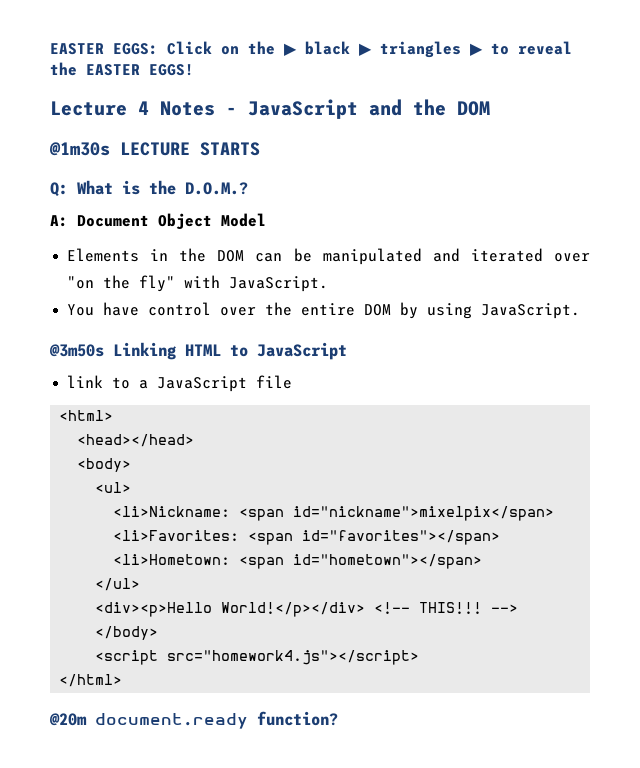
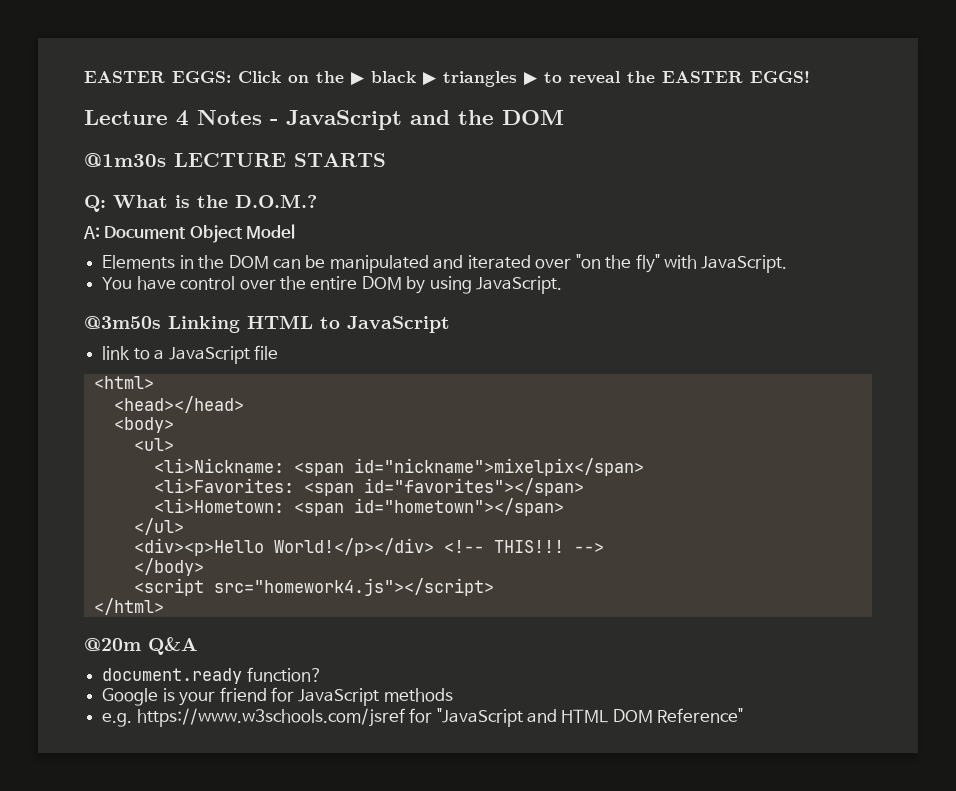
(87, 719) none -> [148,637,198,655] Q&A //
(338, 718) none -> [102,687,453,706] [102,708,744,727] // Google is your friend for JavaScript methods // e.g. https://www.w3schools.com/jsref for "JavaScript and HTML DOM Reference"

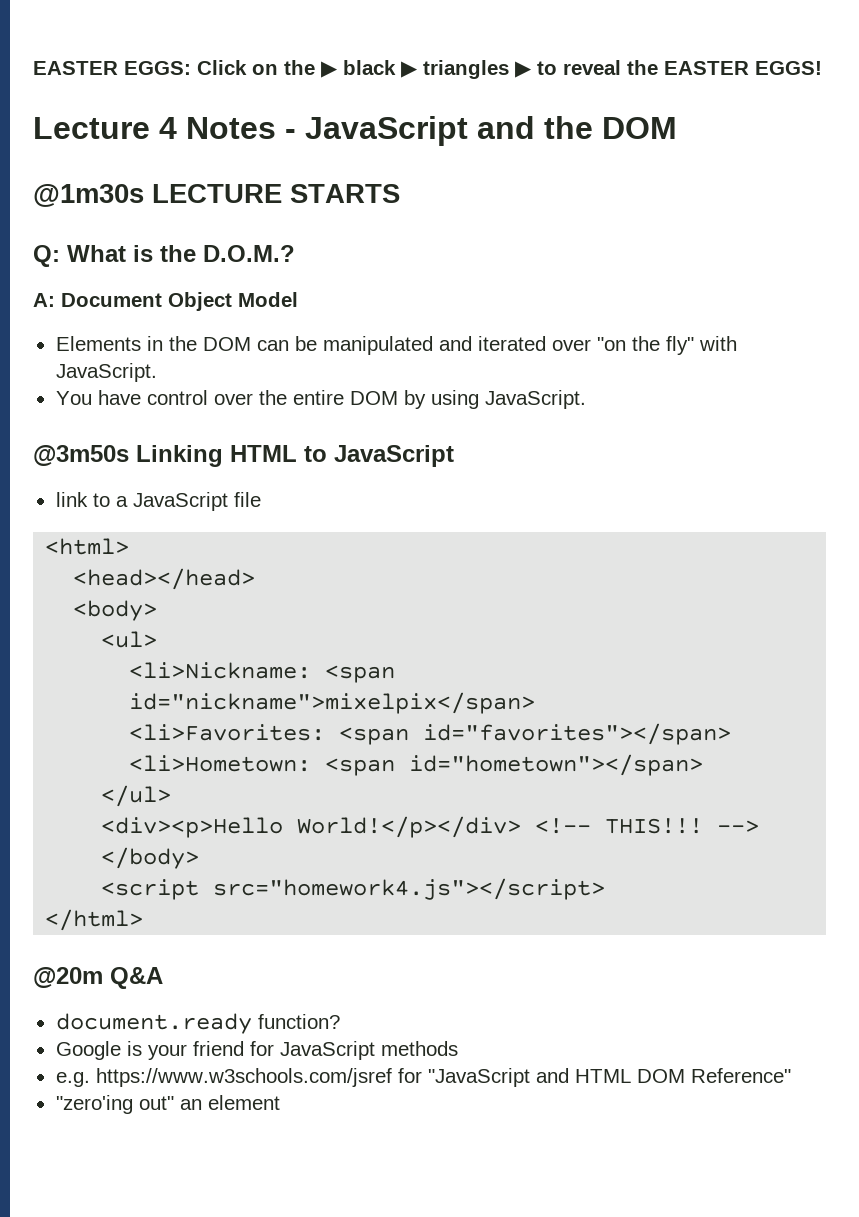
(744, 715) none -> [55,1095,280,1114] // "zero'ing out" an element

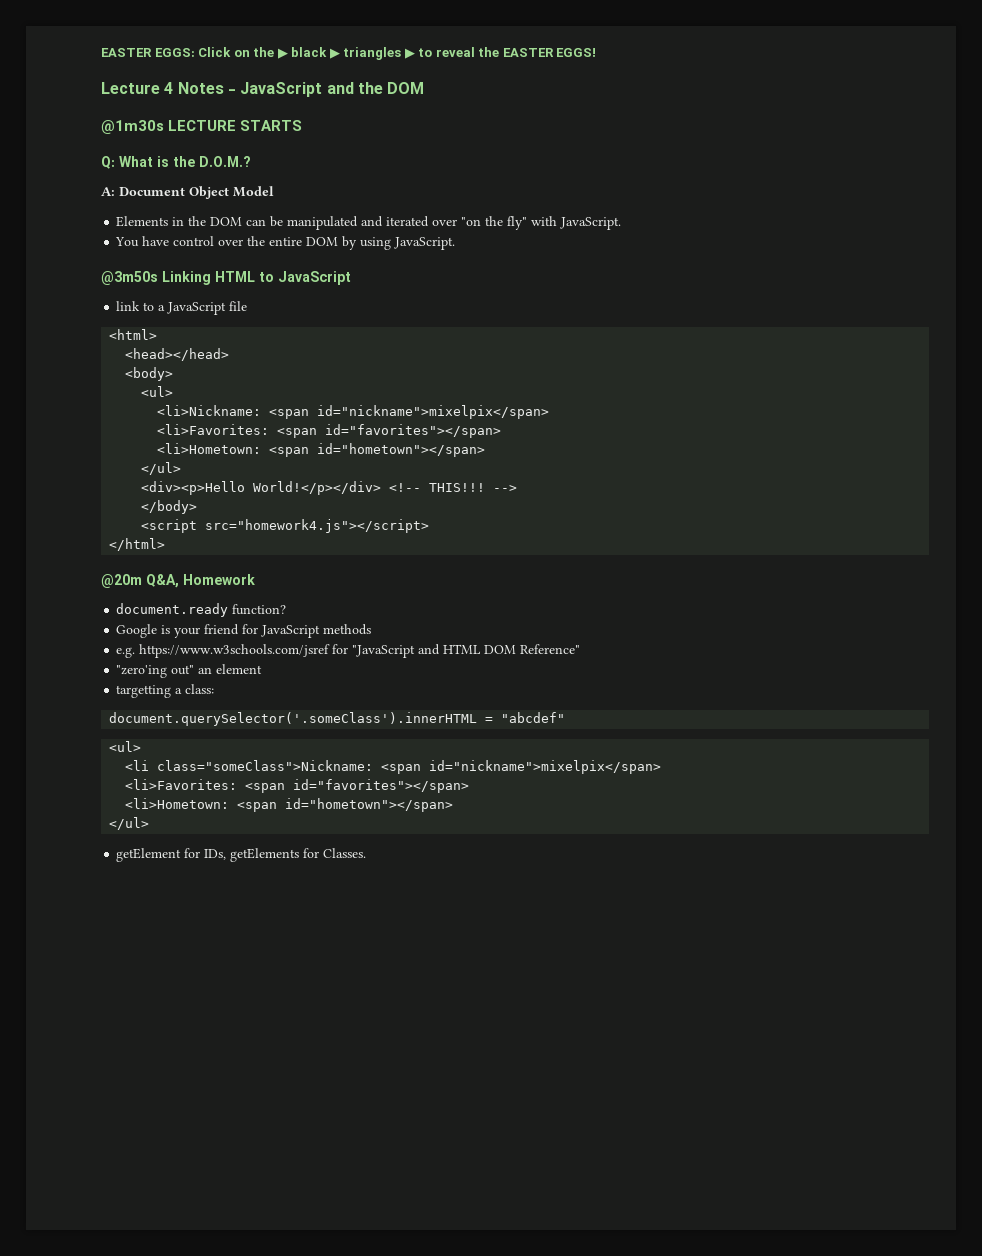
[110,967,163,989] Q&A -> [146,574,255,588] Q&A, Homework
(280, 1102) none -> [116,684,215,698] [109,712,566,726] [109,741,142,752] [125,760,662,774] [125,779,470,793] [125,798,454,812] [109,817,150,830] [116,848,367,862] // targetting a class: // document.querySelector('.someClass').innerHTML = "abcdef" // <ul> // <li class="someClass">Nickname: <span id="nickname">mixelpix</span> // <li>Favorites: <span id="favorites"></span> // <li>Hometown: <span id="hometown"></span> // </ul> // getElement for IDs, getElements for Classes.

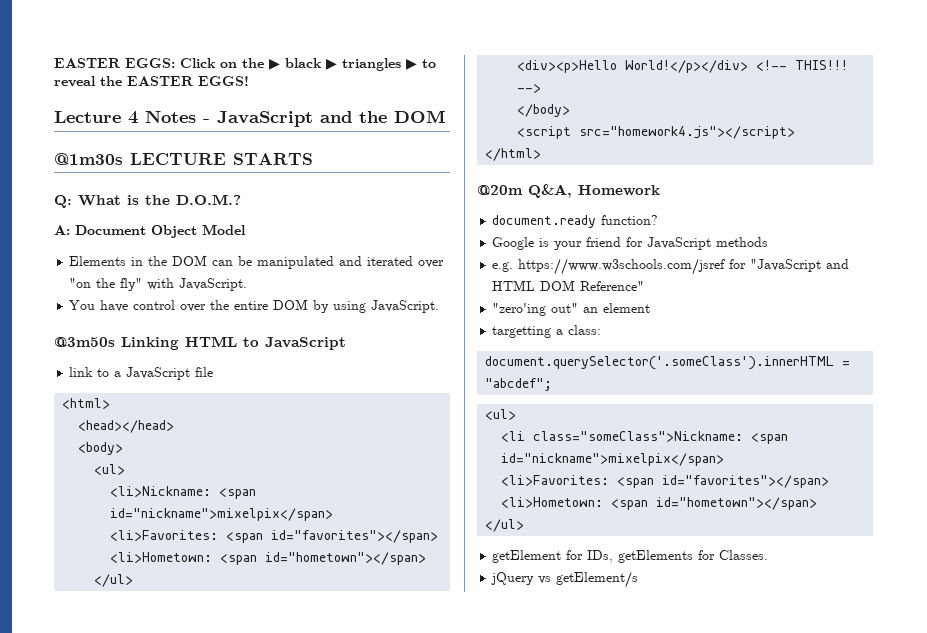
[501,712,566,723] "abcdef" -> [485,378,553,391] "abcdef";
(367, 853) none -> [491,571,639,588] // jQuery vs getElement/s

